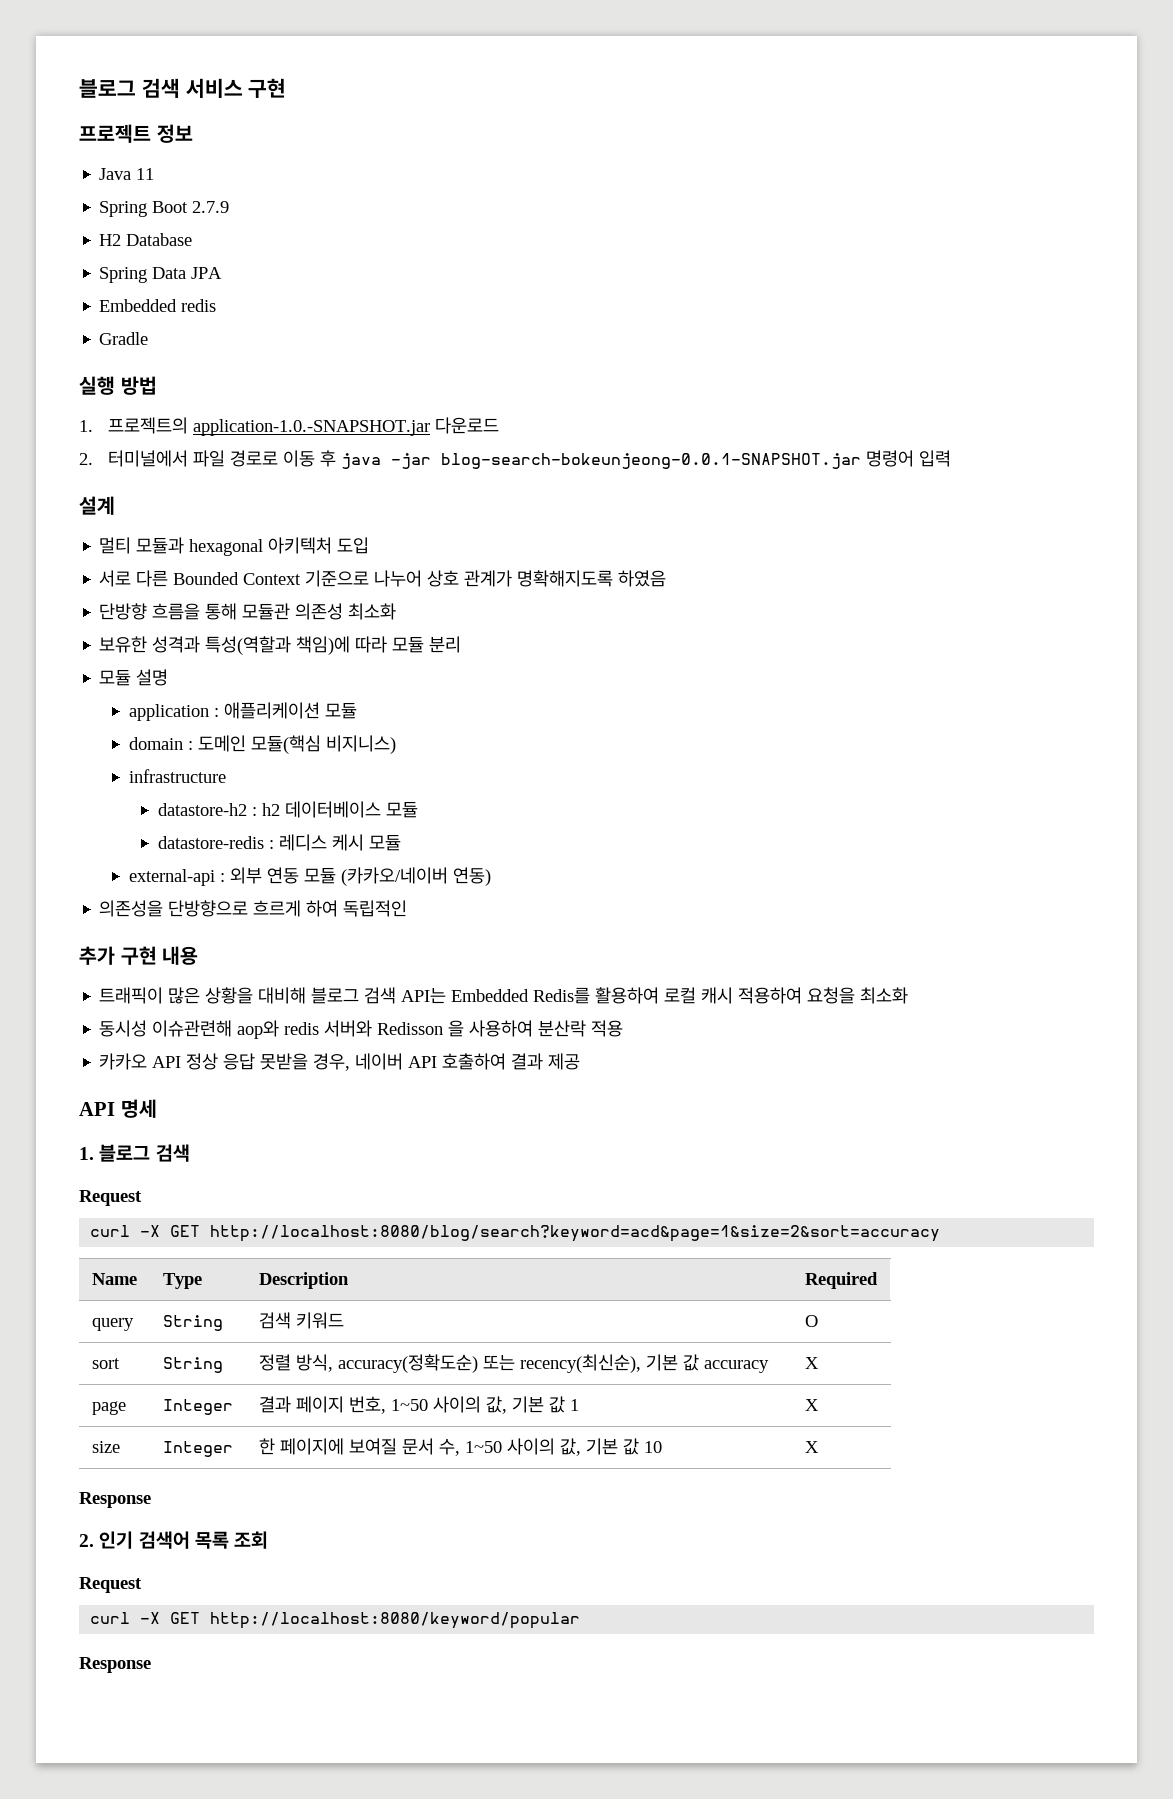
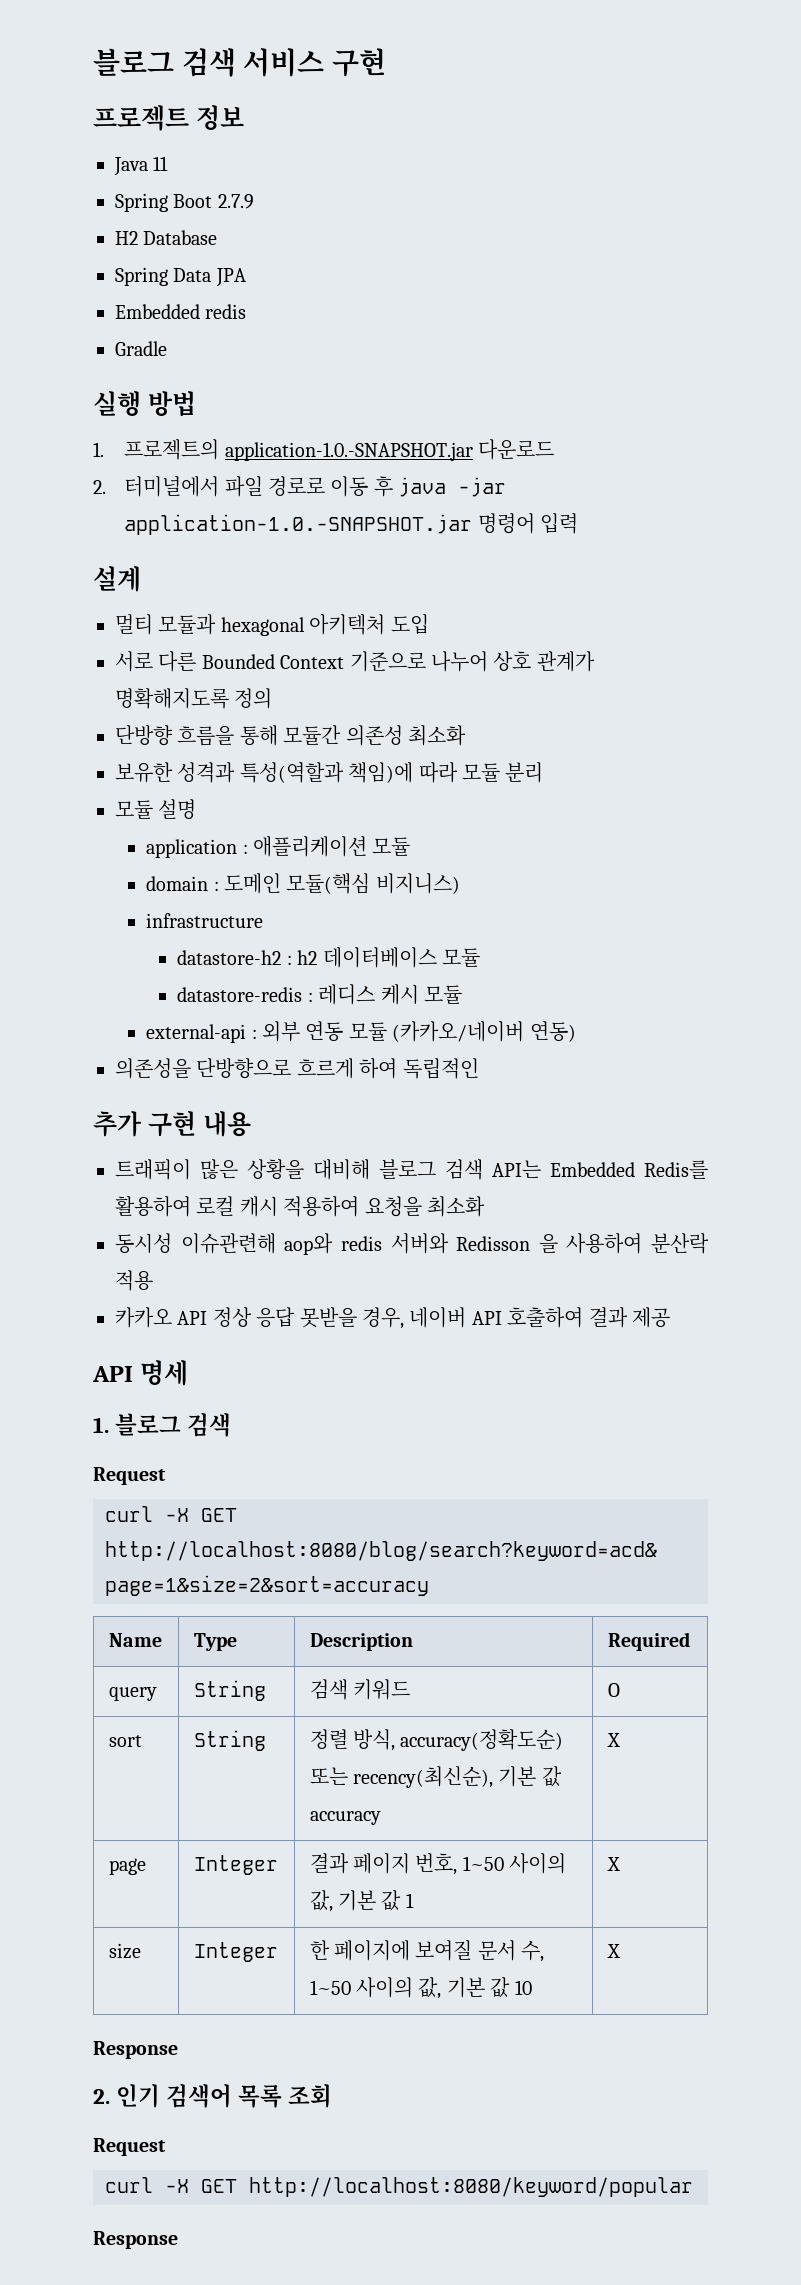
[441,453,862,469] blog-search-bokeunjeong-0.0.1-SNAPSHOT.jar -> [124,514,473,535] application-1.0.-SNAPSHOT.jar
[618,570,667,587] 하였음 -> [234,688,273,709] 정의
[242,603,291,620] 모듈관 -> [283,725,342,745] 모듈간

